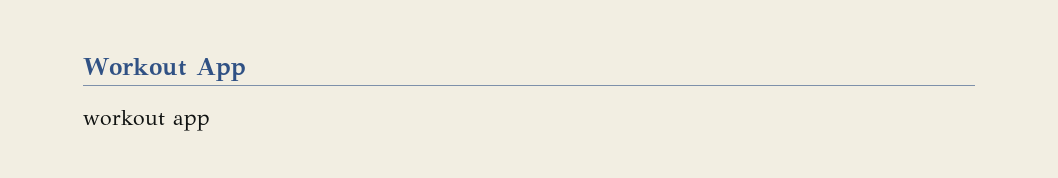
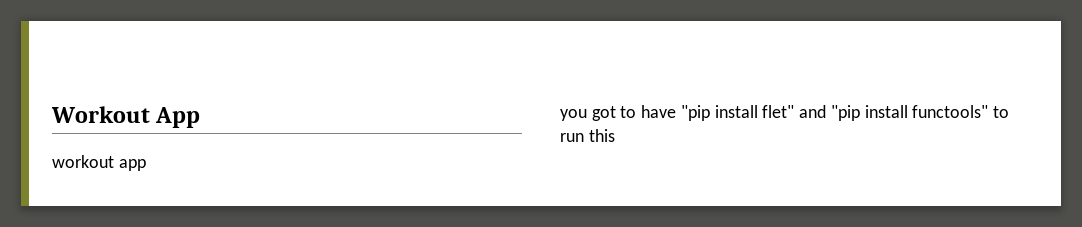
(210, 122) none -> [560,105,1009,121] [560,129,615,142] // you got to have "pip install flet" and "pip install functools" to run this

